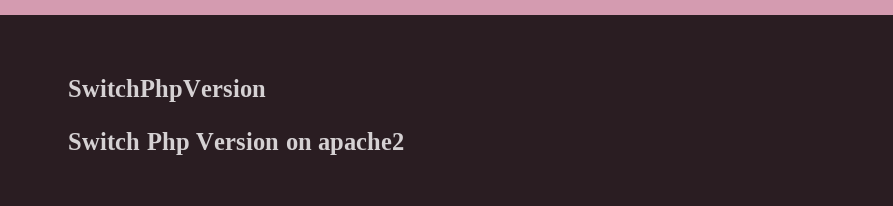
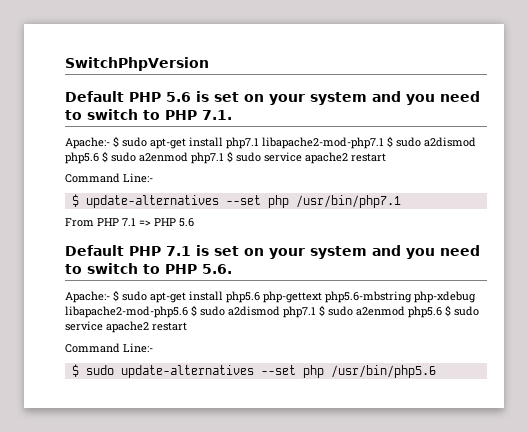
[68,132,405,155] Switch Php Version on apache2 -> [65,91,480,105] [65,109,232,120] [65,136,476,149] [65,151,386,164] [65,173,153,183] [71,194,401,208] [65,218,194,227] [65,245,480,259] [65,263,232,274] [65,290,476,303] [65,305,479,318] [65,321,187,333] [65,343,153,353] [71,364,436,378] Default PHP 5.6 is set on your system and you need to switch to PHP 7.1. // Apache:- $ sudo apt-get install php7.1 libapache2-mod-php7.1 $ sudo a2dismod php5.6 $ sudo a2enmod php7.1 $ sudo service apache2 restart // Command Line:- // $ update-alternatives --set php /usr/bin/php7.1 // From PHP 7.1 => PHP 5.6 // Default PHP 7.1 is set on your system and you need to switch to PHP 5.6. // Apache:- $ sudo apt-get install php5.6 php-gettext php5.6-mbstring php-xdebug libapache2-mod-php5.6 $ sudo a2dismod php7.1 $ sudo a2enmod php5.6 $ sudo service apache2 restart // Command Line:- // $ sudo update-alternatives --set php /usr/bin/php5.6

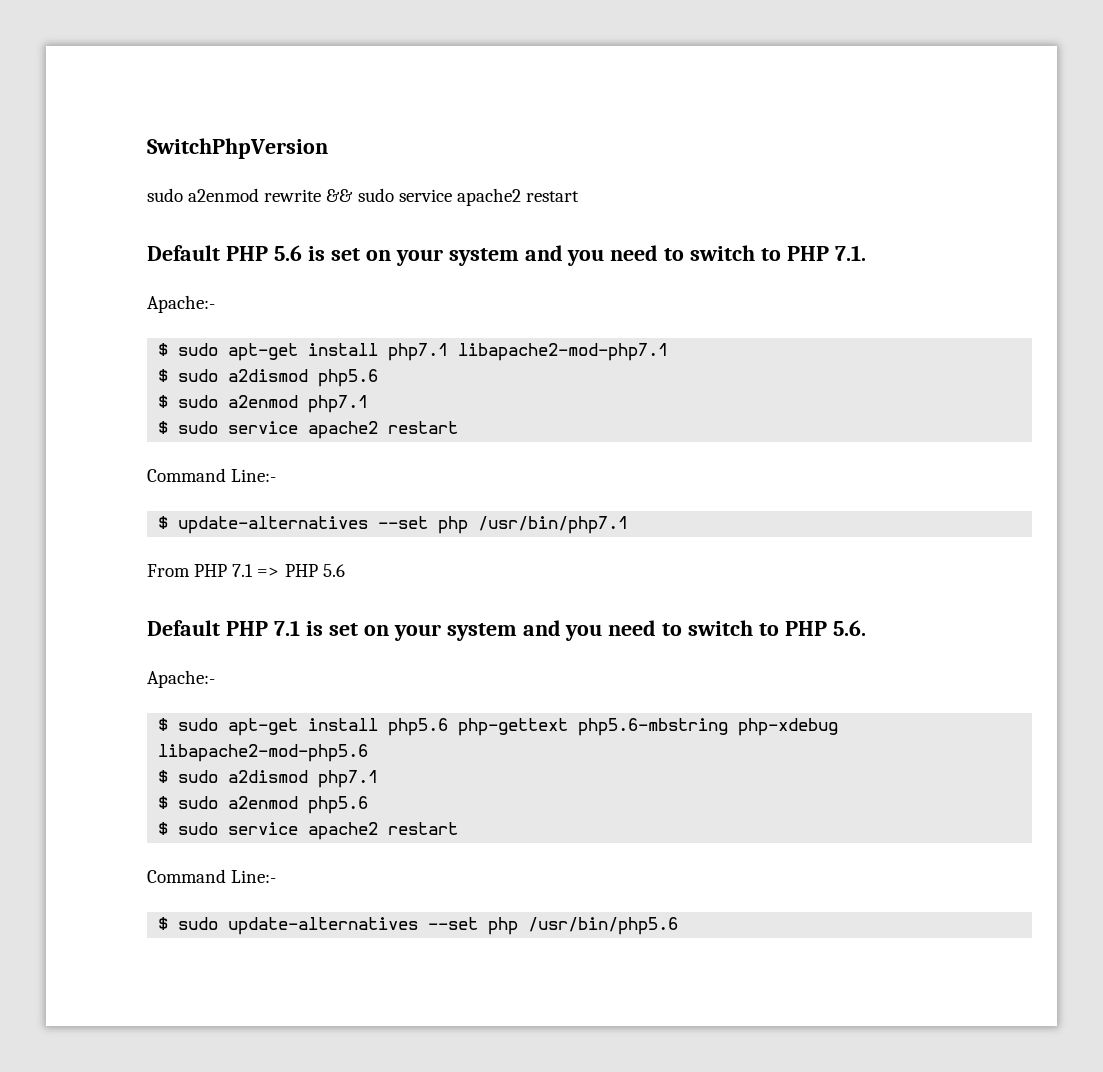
(209, 64) none -> [147,188,579,206] // sudo a2enmod rewrite && sudo service apache2 restart
(110, 143) none -> (215, 304) //
(384, 143) none -> (669, 352) //
(99, 158) none -> (379, 378) //
(224, 158) none -> (369, 404) //
(110, 297) none -> (215, 679) //
(188, 312) none -> (369, 753) //
(316, 312) none -> (379, 779) //
(442, 312) none -> (369, 805) //

